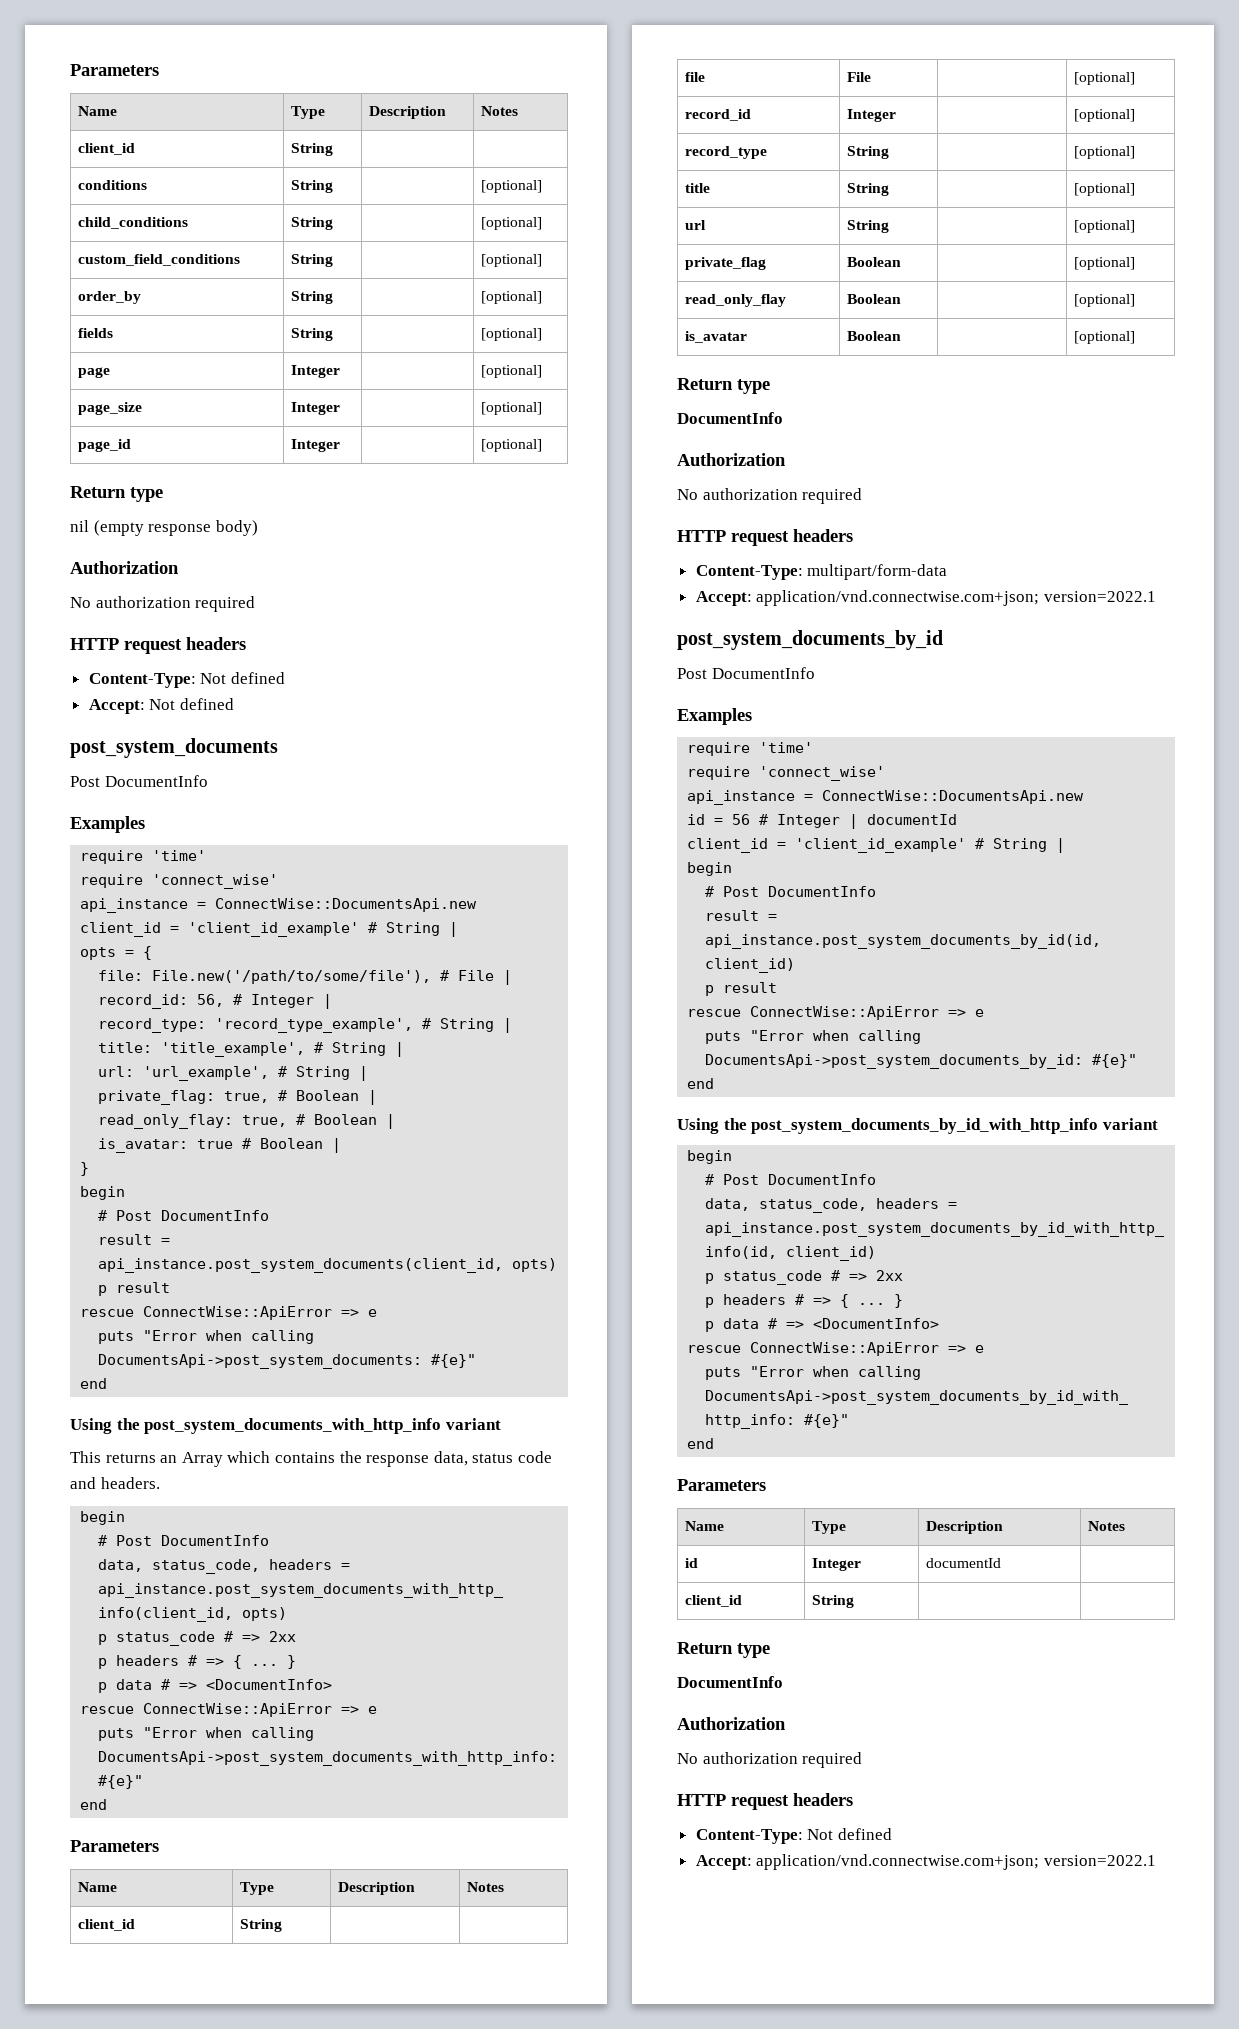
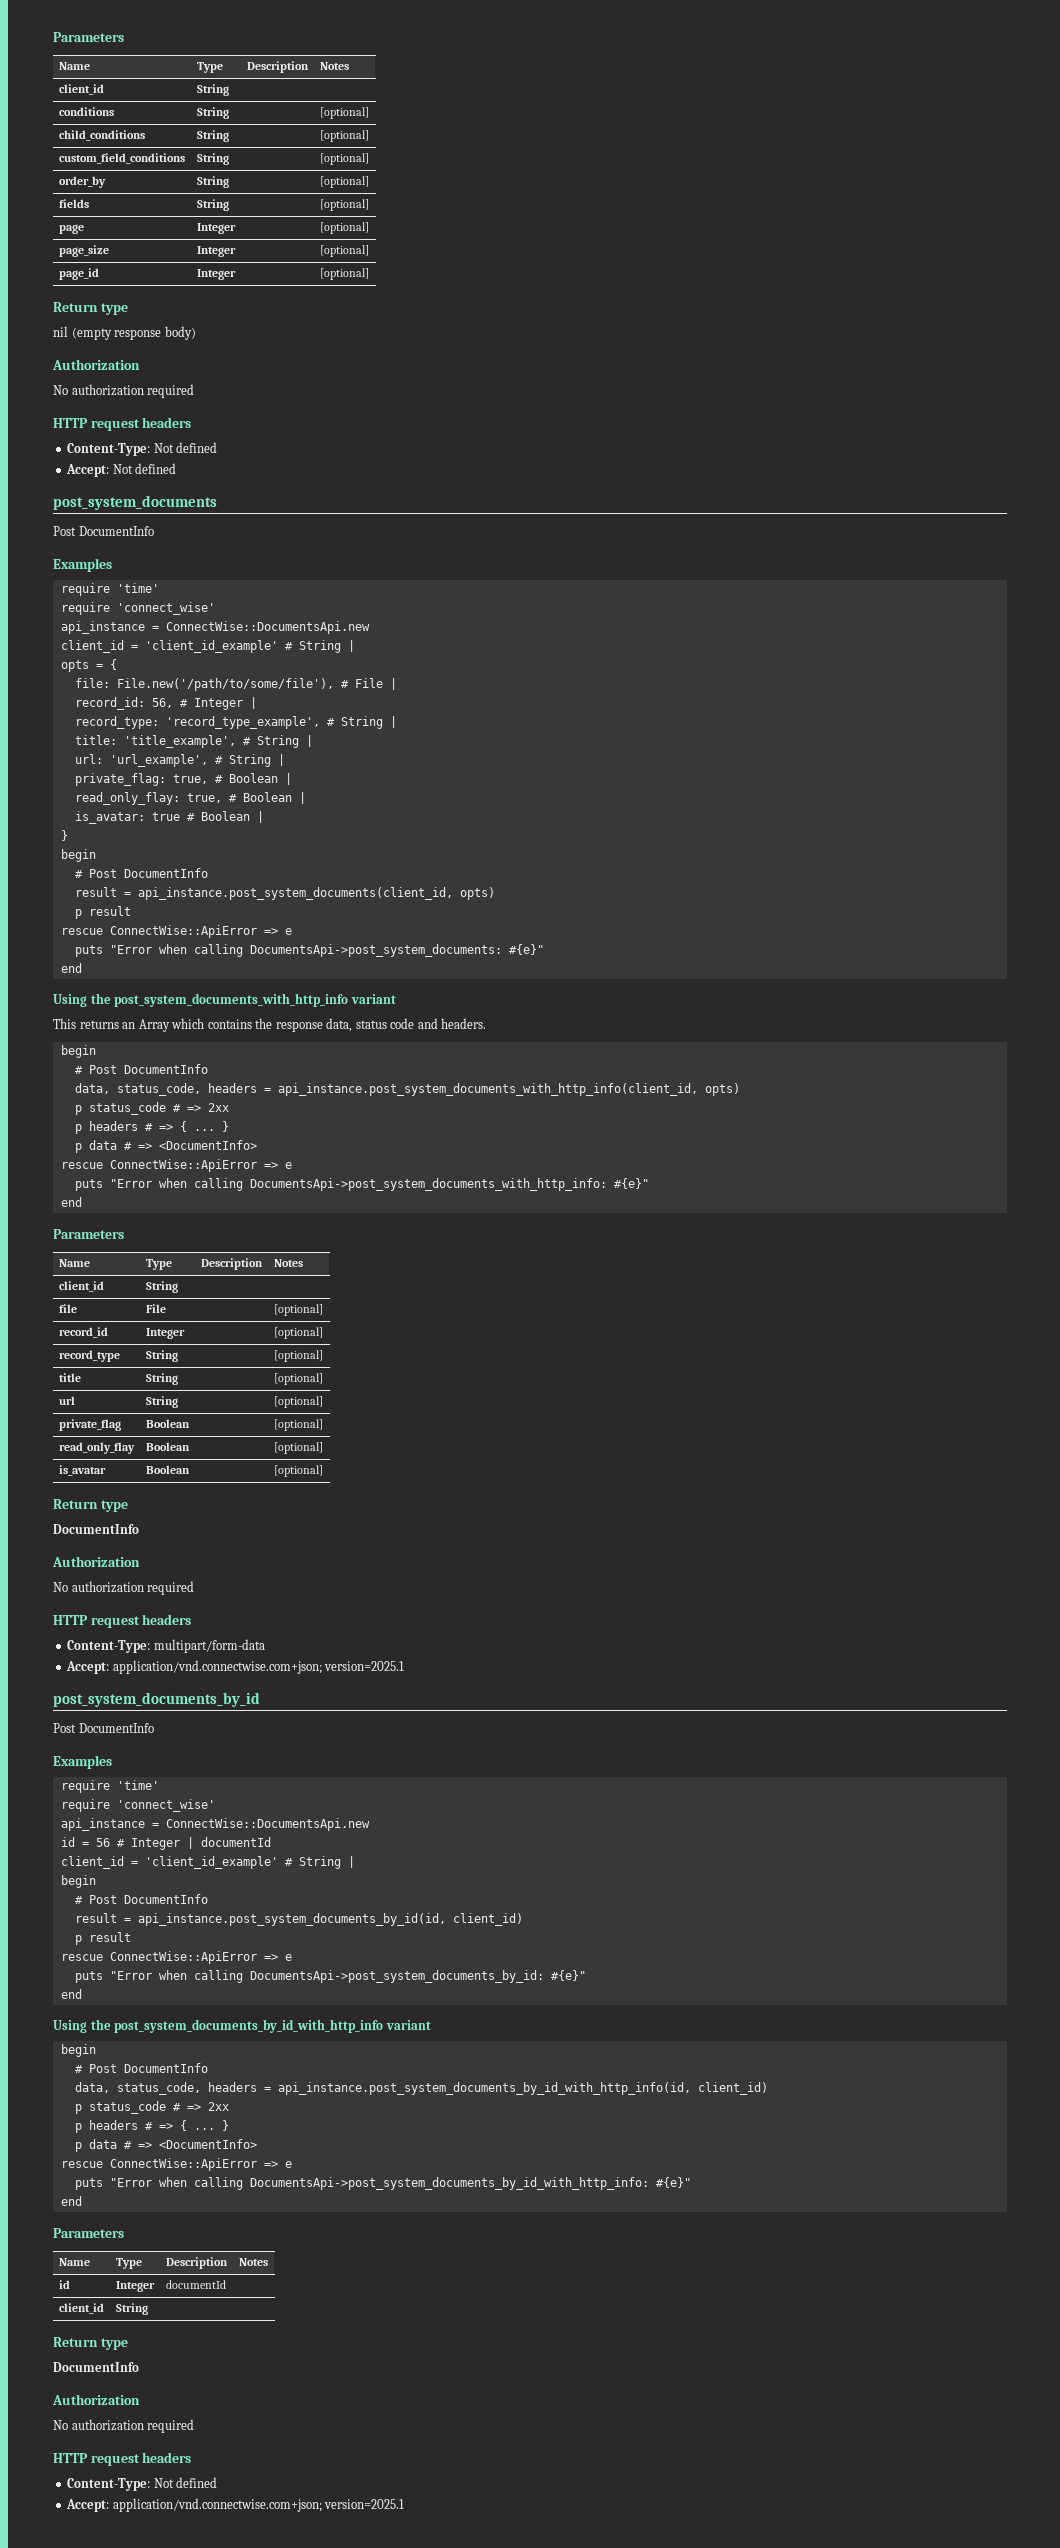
[1043,591,1156,602] version=2022.1 -> [324,1661,405,1671] version=2025.1
[1043,1855,1156,1866] version=2022.1 -> [324,2499,405,2509] version=2025.1

